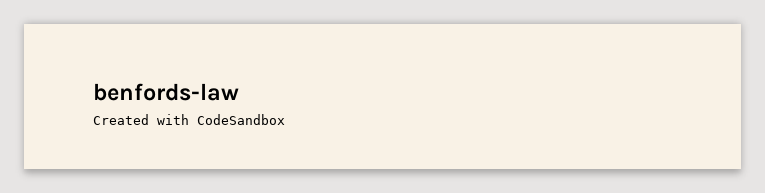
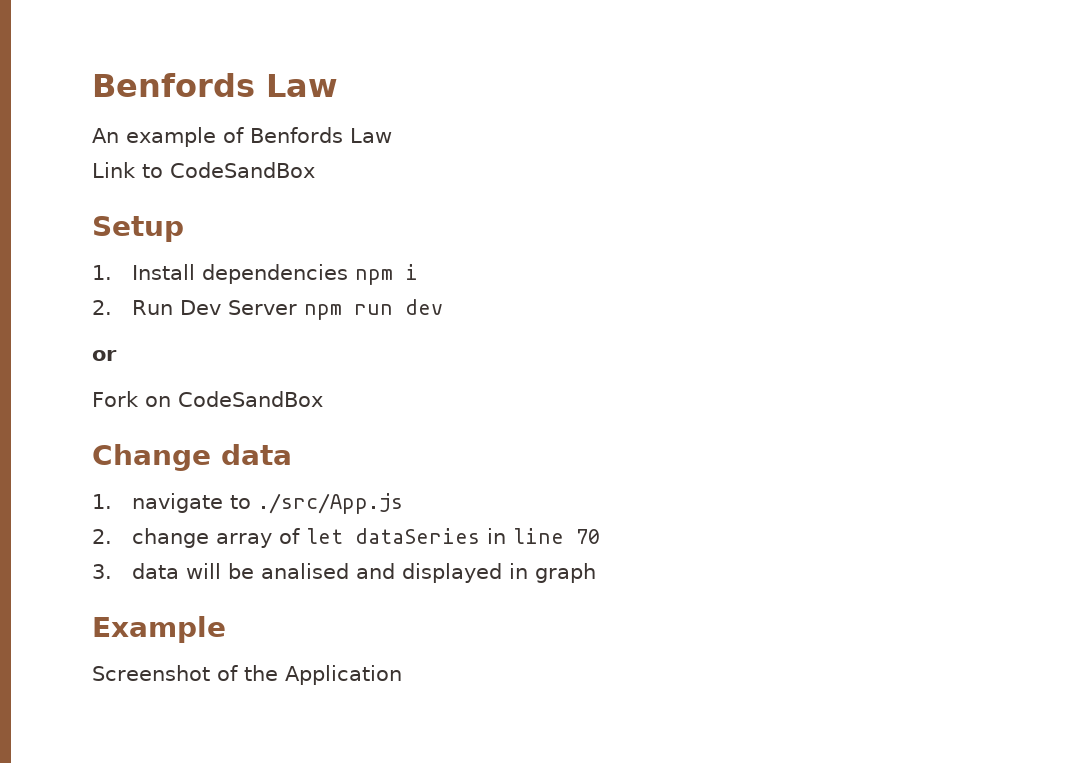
[93,83,239,101] [93,114,285,125] benfords-law // Created with CodeSandbox -> [92,73,338,97] [92,127,392,147] [92,162,315,178] [92,216,184,242] [92,264,418,285] [92,299,443,320] [92,350,117,361] [92,391,323,407] [92,444,292,471] [92,493,403,514] [92,528,600,548] [92,563,596,583] [92,616,226,643] [92,665,402,685] Benfords Law // An example of Benfords Law // Link to CodeSandBox // Setup // 1. Install dependencies npm i // 2. Run Dev Server npm run dev // or // Fork on CodeSandBox // Change data // 1. navigate to ./src/App.js // 2. change array of let dataSeries in line 70 // 3. data will be analised and displayed in graph // Example // Screenshot of the Application

